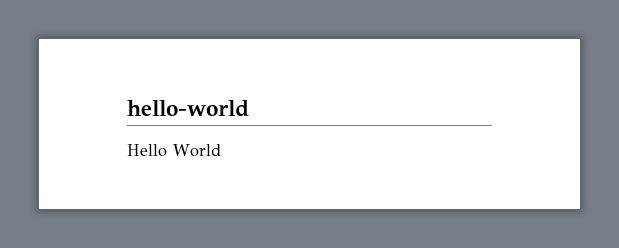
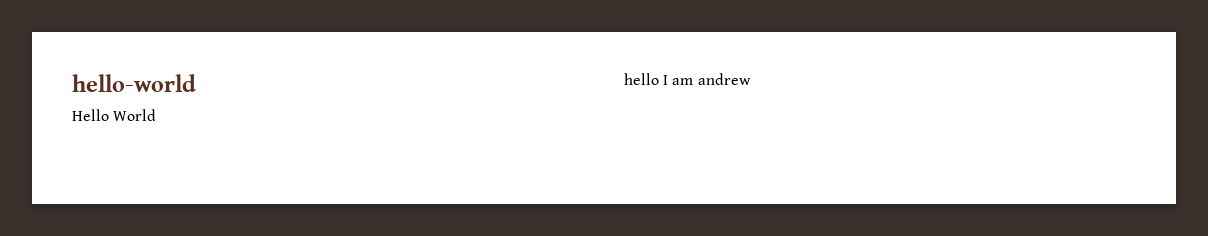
(221, 150) none -> [624,73,751,85] // hello I am andrew

